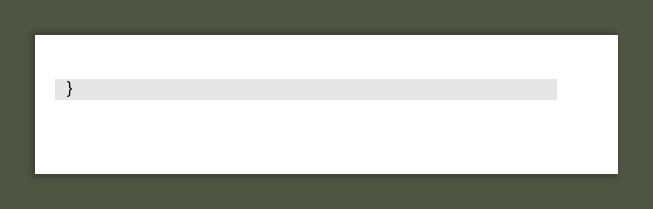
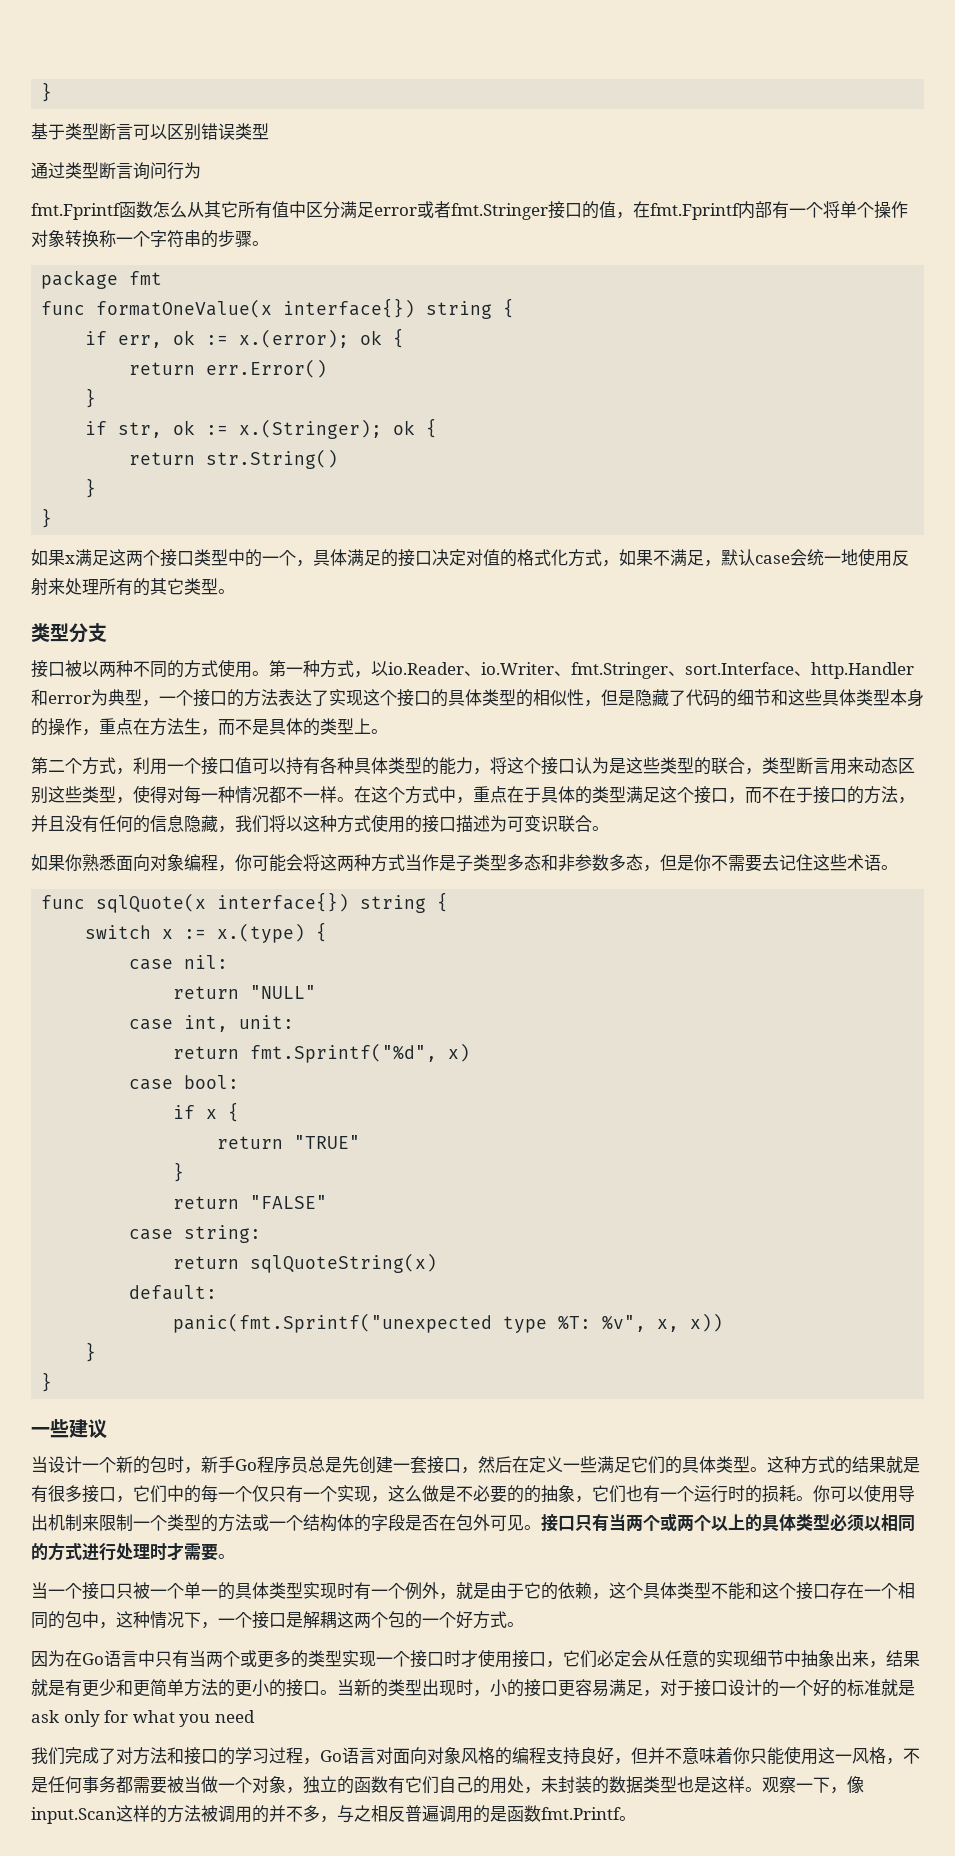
[64,81,74,97] } -> [41,82,53,102] [31,123,269,141] [31,162,201,180] [31,201,908,220] [31,230,269,248] [41,270,163,289] [41,298,515,319] [85,328,405,348] [129,359,328,378] [85,388,97,408] [85,418,438,439] [129,449,339,469] [85,478,97,498] [41,508,53,528] [31,548,909,567] [31,578,235,596] [31,623,107,643] [31,659,914,679] [31,689,924,707] [31,718,388,736] [31,757,915,775] [31,785,915,804] [31,814,609,833] [31,854,898,872] [41,892,449,913] [85,922,328,943] [129,955,229,970] [173,985,317,999] [129,1015,295,1032] [173,1043,471,1063] [129,1075,240,1090] [173,1102,240,1122] [217,1135,361,1149] [173,1162,185,1182] [173,1195,328,1209] [129,1225,262,1243] [173,1253,438,1273] [129,1285,218,1300] [173,1313,724,1333] [85,1342,97,1362] [41,1372,53,1392] [31,1419,107,1439] [31,1456,920,1474] [31,1484,915,1503] [31,1513,915,1532] [31,1542,235,1561] [31,1582,915,1600] [31,1611,524,1629] [31,1649,920,1668] [31,1679,915,1697] [31,1710,255,1727] [31,1746,920,1765] [31,1776,864,1794] [31,1805,636,1824] } // 基于类型断言可以区别错误类型 // 通过类型断言询问行为 // fmt.Fprintf函数怎么从其它所有值中区分满足error或者fmt.Stringer接口的值，在fmt.Fprintf内部有一个将单个操作对象转换称一个字符串的步骤。 // package fmt // func formatOneValue(x interface{}) string { // if err, ok := x.(error); ok { // return err.Error() // } // if str, ok := x.(Stringer); ok { // return str.String() // } // } // 如果x满足这两个接口类型中的一个，具体满足的接口决定对值的格式化方式，如果不满足，默认case会统一地使用反射来处理所有的其它类型。 // 类型分支 // 接口被以两种不同的方式使用。第一种方式，以io.Reader、io.Writer、fmt.Stringer、sort.Interface、http.Handler和error为典型，一个接口的方法表达了实现这个接口的具体类型的相似性，但是隐藏了代码的细节和这些具体类型本身的操作，重点在方法生，而不是具体的类型上。 // 第二个方式，利用一个接口值可以持有各种具体类型的能力，将这个接口认为是这些类型的联合，类型断言用来动态区别这些类型，使得对每一种情况都不一样。在这个方式中，重点在于具体的类型满足这个接口，而不在于接口的方法，并且没有任何的信息隐藏，我们将以这种方式使用的接口描述为可变识联合。 // 如果你熟悉面向对象编程，你可能会将这两种方式当作是子类型多态和非参数多态，但是你不需要去记住这些术语。 // func sqlQuote(x interface{}) string { // switch x := x.(type) { // case nil: // return "NULL" // case int, unit: // return fmt.Sprintf("%d", x) // case bool: // if x { // return "TRUE" // } // return "FALSE" // case string: // return sqlQuoteString(x) // default: // panic(fmt.Sprintf("unexpected type %T: %v", x, x)) // } // } // 一些建议 // 当设计一个新的包时，新手Go程序员总是先创建一套接口，然后在定义一些满足它们的具体类型。这种方式的结果就是有很多接口，它们中的每一个仅只有一个实现，这么做是不必要的的抽象，它们也有一个运行时的损耗。你可以使用导出机制来限制一个类型的方法或一个结构体的字段是否在包外可见。接口只有当两个或两个以上的具体类型必须以相同的方式进行处理时才需要。 // 当一个接口只被一个单一的具体类型实现时有一个例外，就是由于它的依赖，这个具体类型不能和这个接口存在一个相同的包中，这种情况下，一个接口是解耦这两个包的一个好方式。 // 因为在Go语言中只有当两个或更多的类型实现一个接口时才使用接口，它们必定会从任意的实现细节中抽象出来，结果就是有更少和更简单方法的更小的接口。当新的类型出现时，小的接口更容易满足，对于接口设计的一个好的标准就是ask only for what you need // 我们完成了对方法和接口的学习过程，Go语言对面向对象风格的编程支持良好，但并不意味着你只能使用这一风格，不是任何事务都需要被当做一个对象，独立的函数有它们自己的用处，未封装的数据类型也是这样。观察一下，像input.Scan这样的方法被调用的并不多，与之相反普遍调用的是函数fmt.Printf。

